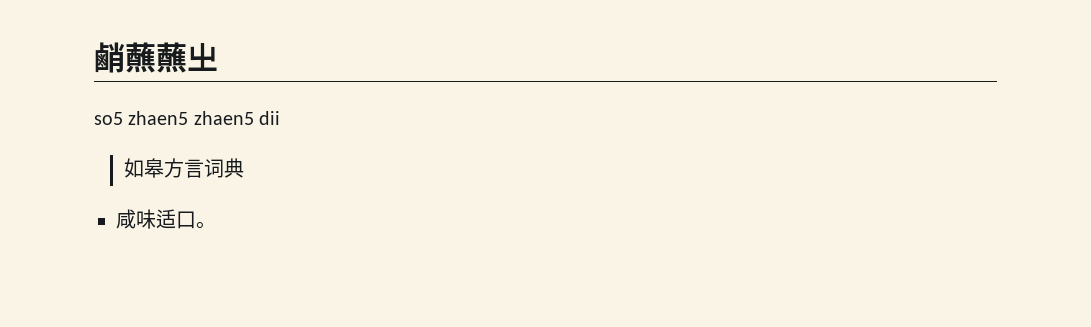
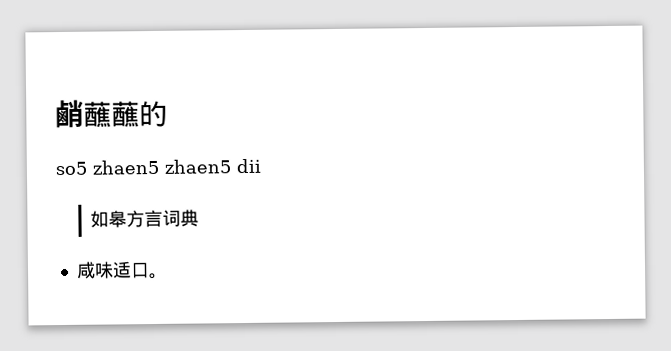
[187,43,218,71] 㞢 -> [139,100,168,128] 的

